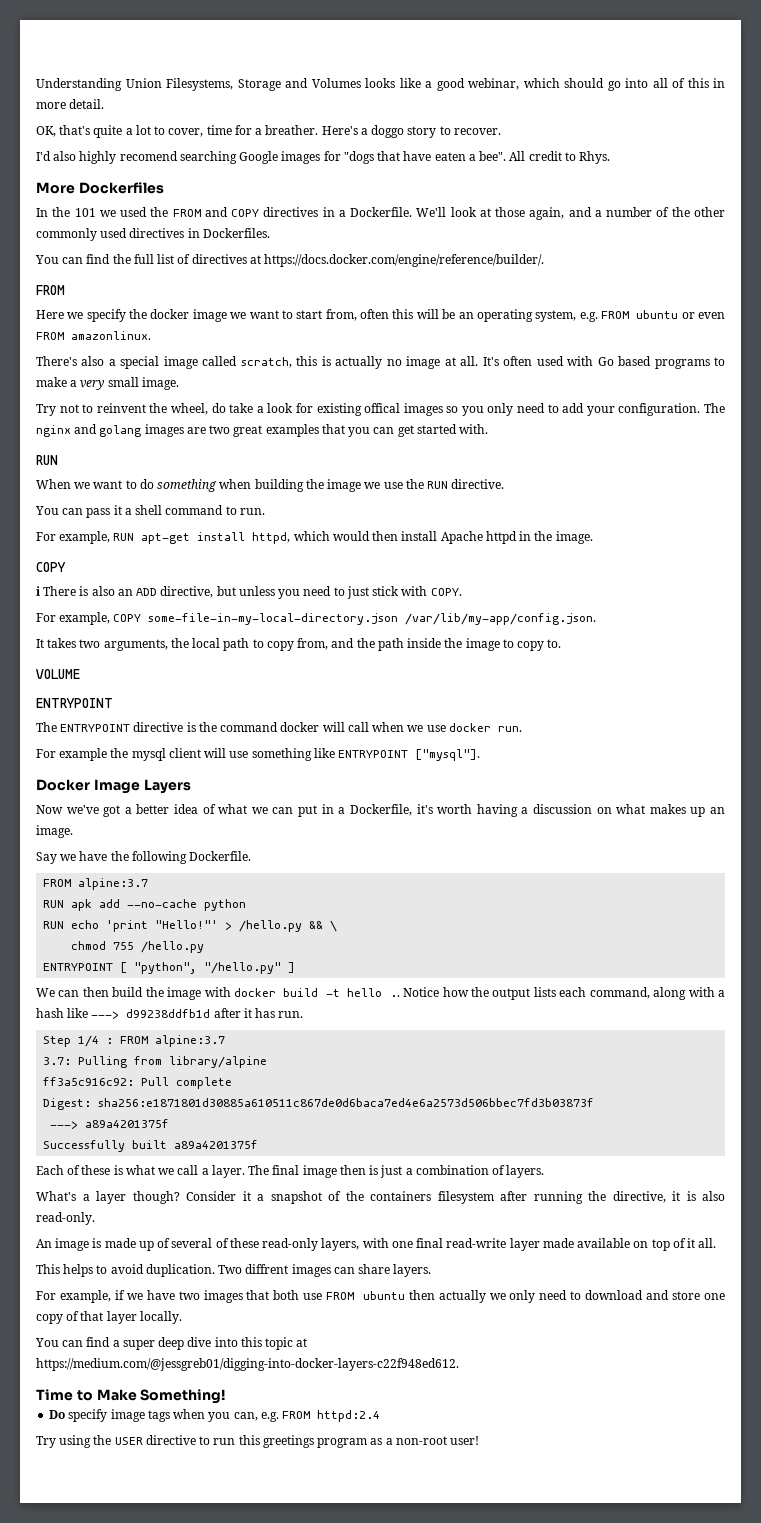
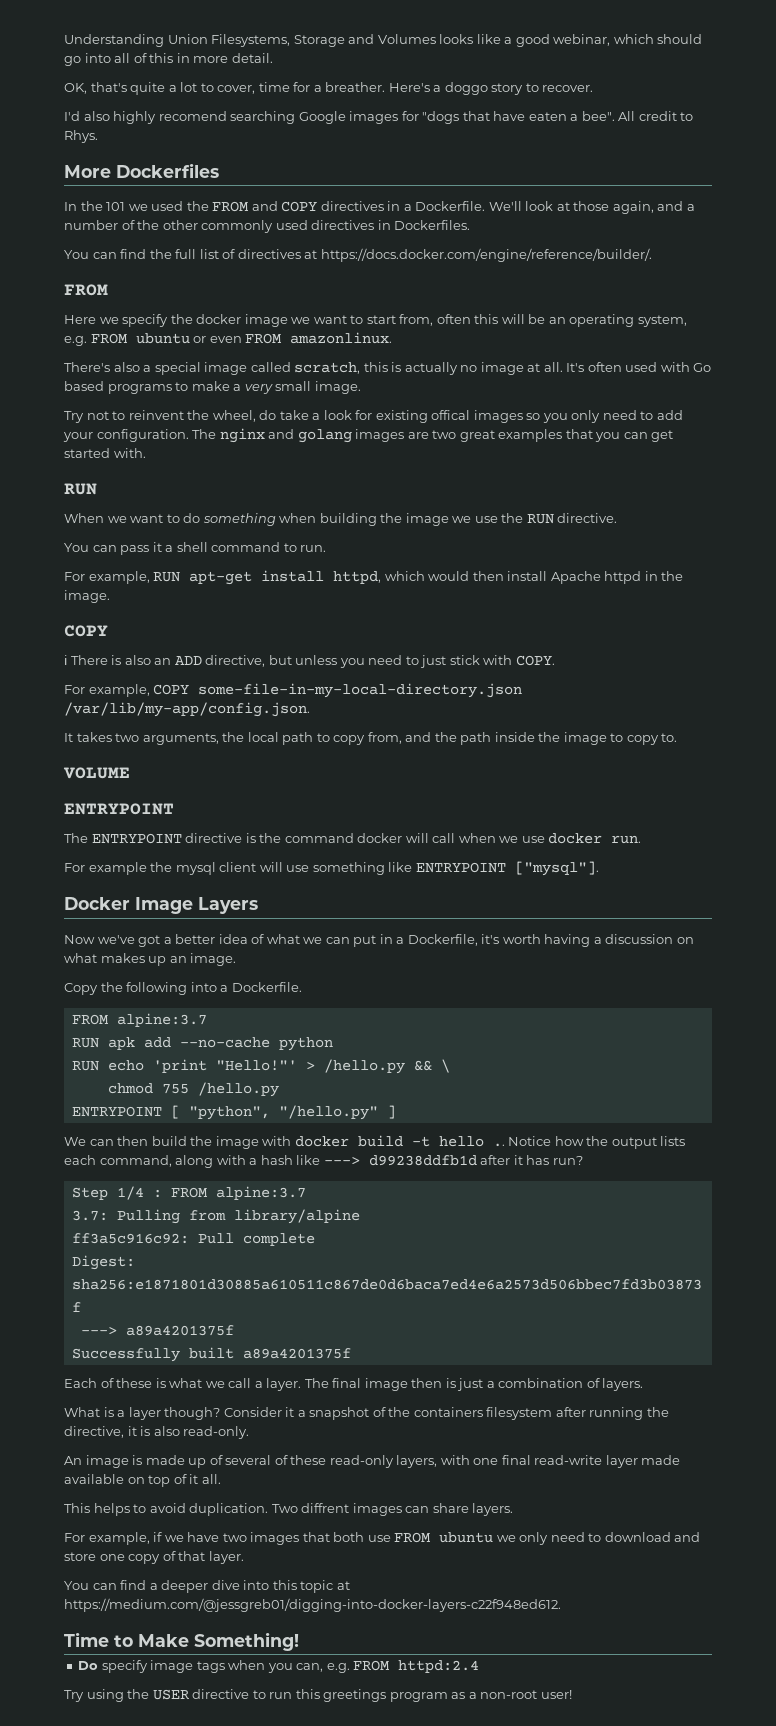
[36,851,187,864] Say we have the following -> [64,982,229,995] Copy the following into a
[278,1011,304,1018] run. -> [552,1156,583,1165] run?
[36,1191,76,1201] What's -> [64,1407,114,1417] What is
[408,1290,486,1303] then actually -> (494, 1537) none
[106,1311,182,1324] layer locally. -> [208,1551,244,1564] layer.
[122,1337,185,1350] super deep -> [161,1580,209,1593] deeper

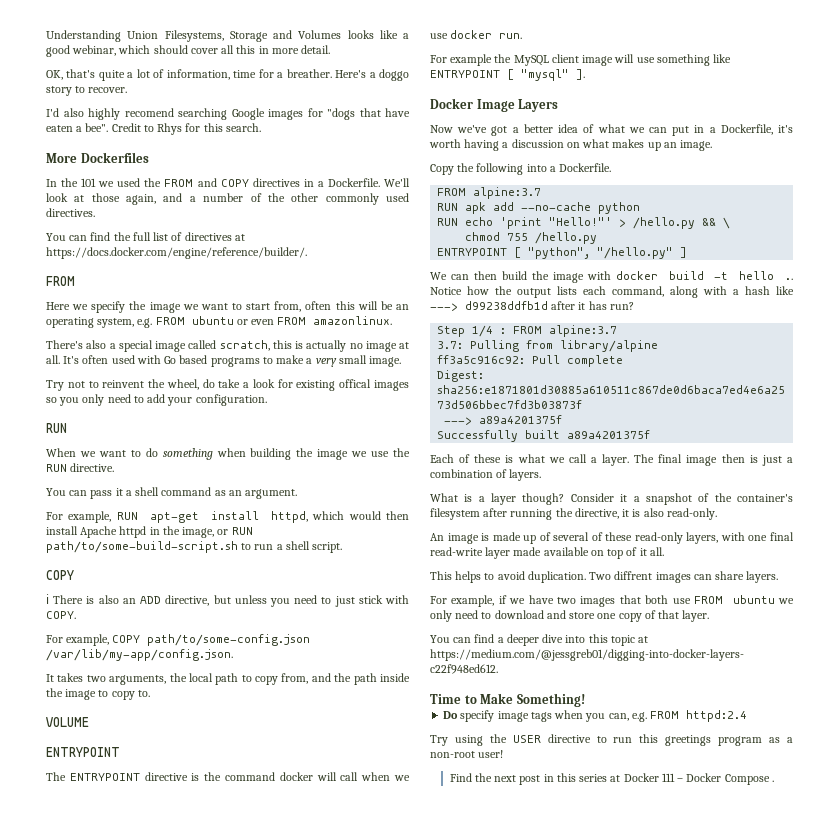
[64,53,147,66] go into all of -> [190,45,235,54] cover all
[200,83,256,94] to cover, -> [153,69,230,80] of information,
[618,111,694,121] [64,130,98,143] All credit to Rhys. -> [111,123,261,135] Credit to Rhys for this search.
[311,220,471,230] directives in Dockerfiles. -> [46,208,95,217] directives.
[196,314,242,324] docker -> (147, 305) none
[192,428,674,443] [64,448,146,458] The nginx and golang images are two great examples that you can get started with. -> (267, 400) none
[283,543,327,552] to run. -> [214,489,298,499] as an argument.
[64,590,110,603] image. -> [182,527,253,538] [46,541,343,553] image, or RUN path/to/some-build-script.sh to run a shell script.
[198,683,523,698] some-file-in-my-local-directory.json -> [147,634,311,646] path/to/some-config.json
[175,862,257,875] mysql client -> [513,54,614,66] MySQL client image
[514,861,599,876] ["mysql"]. -> [507,69,585,81] [ "mysql" ].
[413,1407,483,1417] containers -> [737,494,793,502] container's
(572, 1694) none -> [449,773,774,785] // Find the next post in this series at Docker 111 – Docker Compose .

